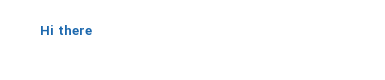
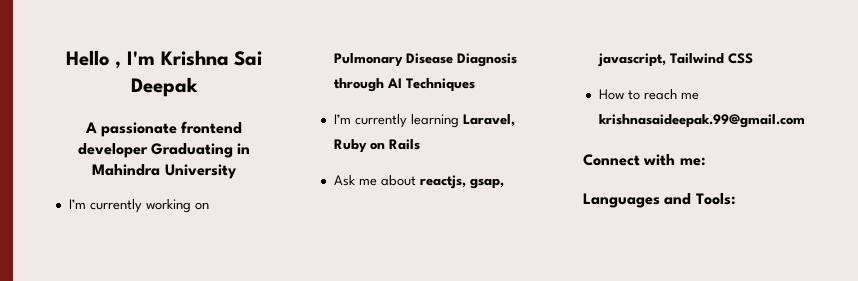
[40,25,92,35] Hi there -> [65,50,263,69] [131,77,198,97] [84,121,243,137] [77,143,251,158] [92,164,237,179] [68,199,209,213] [333,53,517,67] [333,78,475,92] [333,114,515,128] [333,139,420,153] [333,175,504,189] [596,53,753,67] [598,89,699,100] [598,114,805,128] [583,154,706,166] [583,193,736,208] Hello , I'm Krishna Sai Deepak // A passionate frontend developer Graduating in Mahindra University // I’m currently working on Pulmonary Disease Diagnosis through AI Techniques // I’m currently learning Laravel, Ruby on Rails // Ask me about reactjs, gsap, javascript, Tailwind CSS // How to reach me krishnasaideepak.99@gmail.com // Connect with me: // Languages and Tools:

